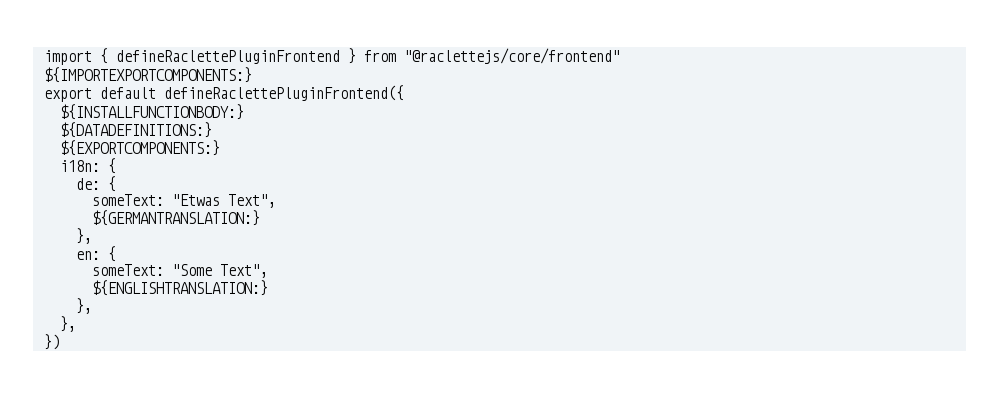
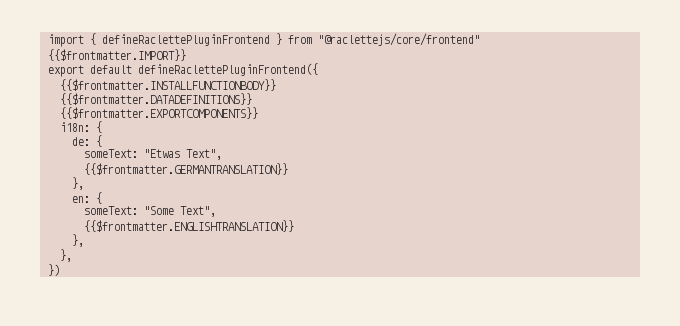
[43,67,252,83] ${IMPORTEXPORTCOMPONENTS:} -> [47,49,186,61] {{$frontmatter.IMPORT}}
[59,104,244,120] [59,122,212,138] [59,140,220,156] ${INSTALLFUNCTIONBODY:} // ${DATADEFINITIONS:} // ${EXPORTCOMPONENTS:} -> [59,79,276,91] [59,93,252,105] [59,107,258,119] {{$frontmatter.INSTALLFUNCTIONBODY}} // {{$frontmatter.DATADEFINITIONS}} // {{$frontmatter.EXPORTCOMPONENTS}}
[91,210,260,226] ${GERMANTRANSLATION:} -> [83,163,288,175] {{$frontmatter.GERMANTRANSLATION}}
[91,280,268,296] ${ENGLISHTRANSLATION:} -> [83,220,294,232] {{$frontmatter.ENGLISHTRANSLATION}}

